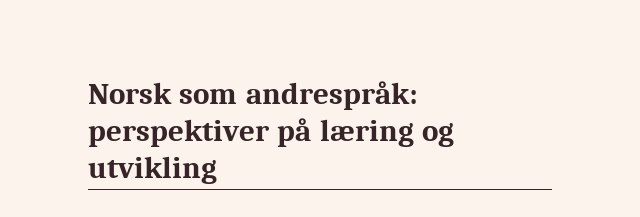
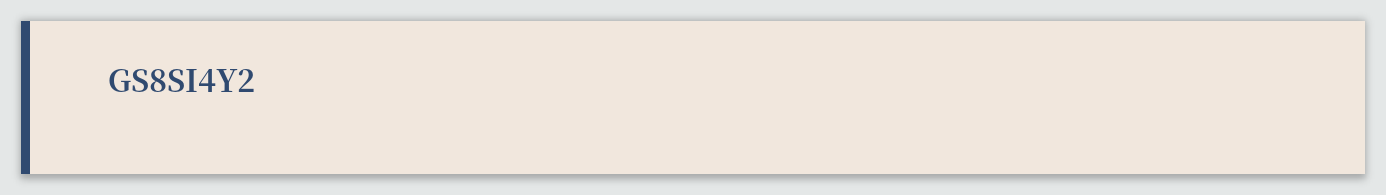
[88,81,418,110] [88,118,455,147] [88,156,217,184] Norsk som andrespråk: perspektiver på læring og utvikling -> [108,69,255,92] GS8SI4Y2

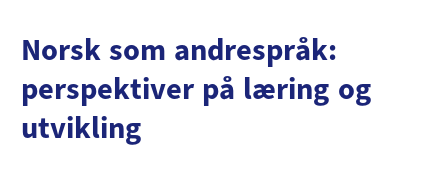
[108,69,255,92] GS8SI4Y2 -> [21,37,338,67] [21,76,371,106] [21,116,141,145] Norsk som andrespråk: perspektiver på læring og utvikling

